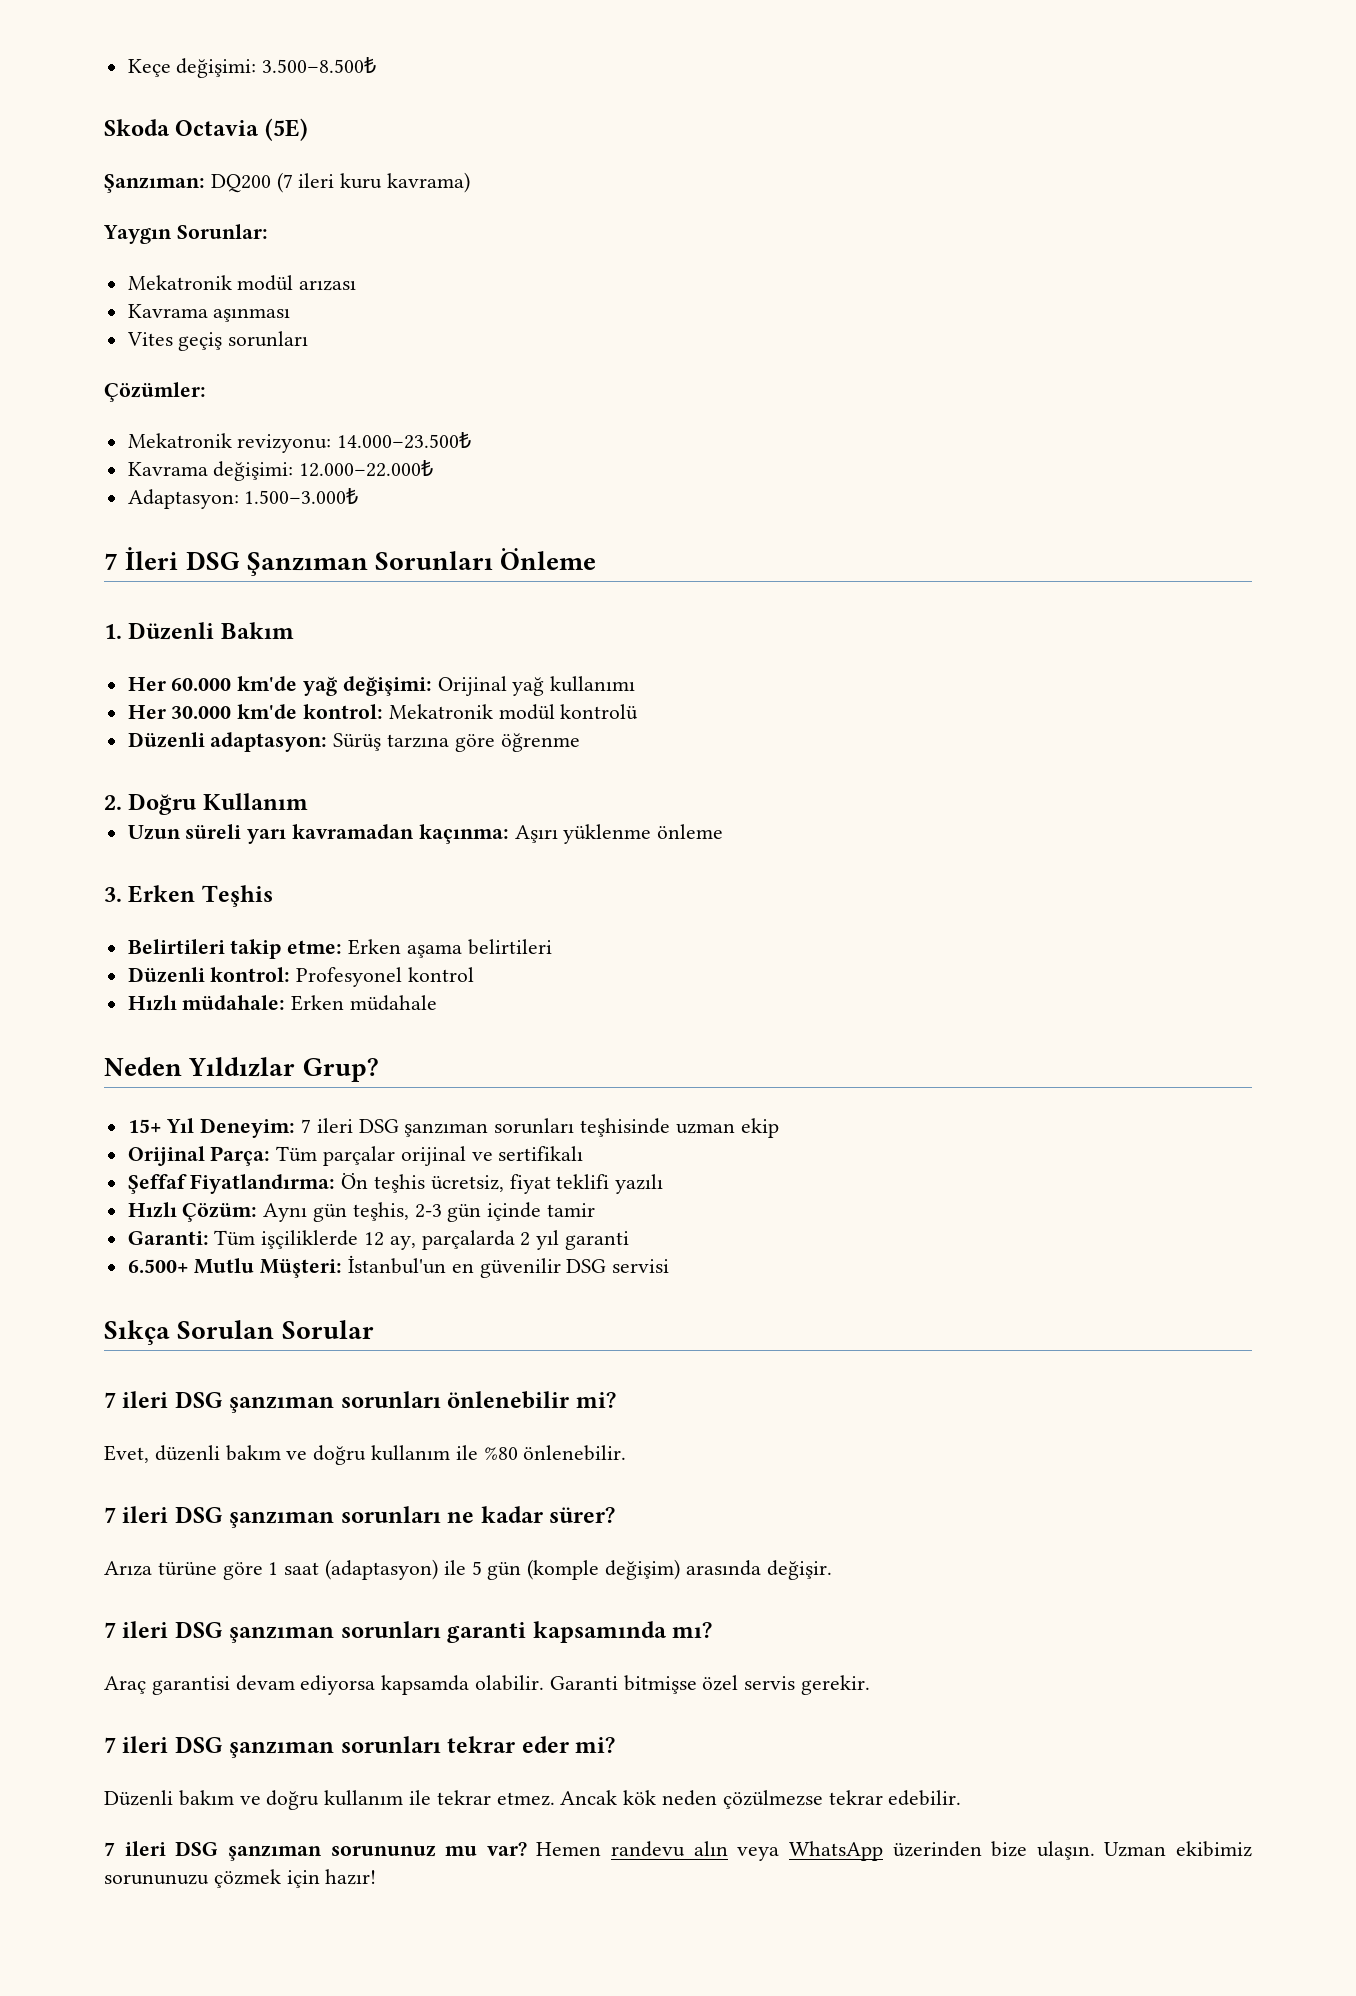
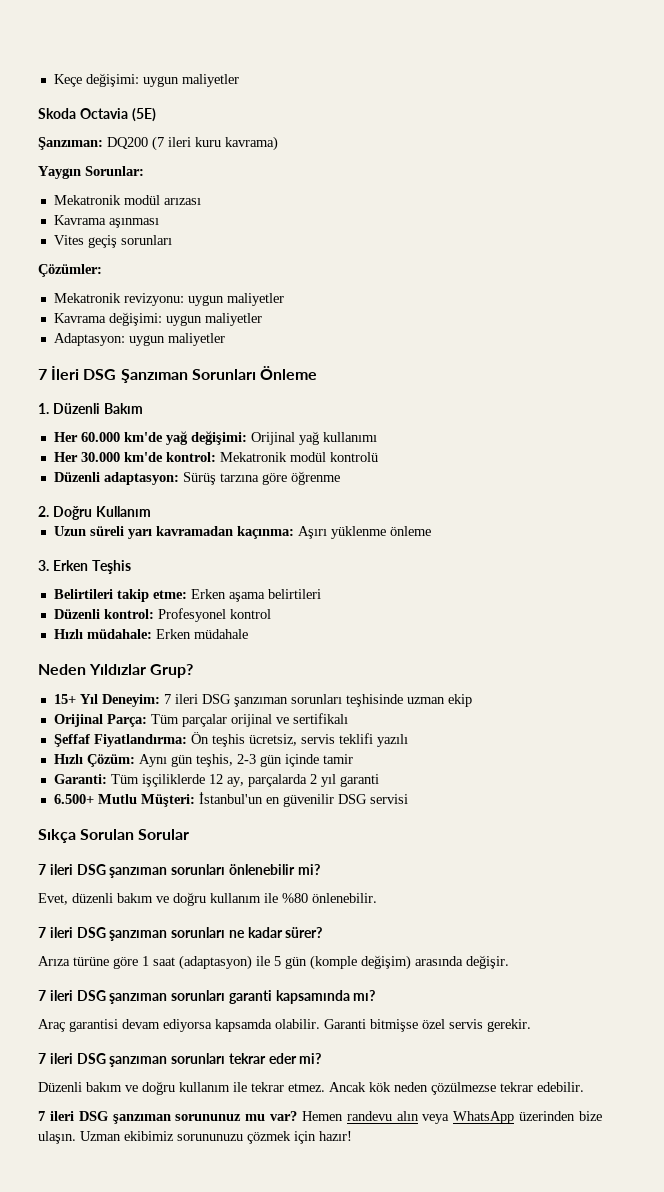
[262,57,377,73] 3.500–8.500₺ -> [142,74,239,87] uygun maliyetler
[337,432,472,449] 14.000–23.500₺ -> [187,293,284,306] uygun maliyetler
[299,460,434,477] 12.000–22.000₺ -> [165,313,262,326] uygun maliyetler
[244,488,359,504] 1.500–3.000₺ -> [128,333,225,346] uygun maliyetler
[509,1174,551,1194] fiyat -> [300,734,335,744] servis

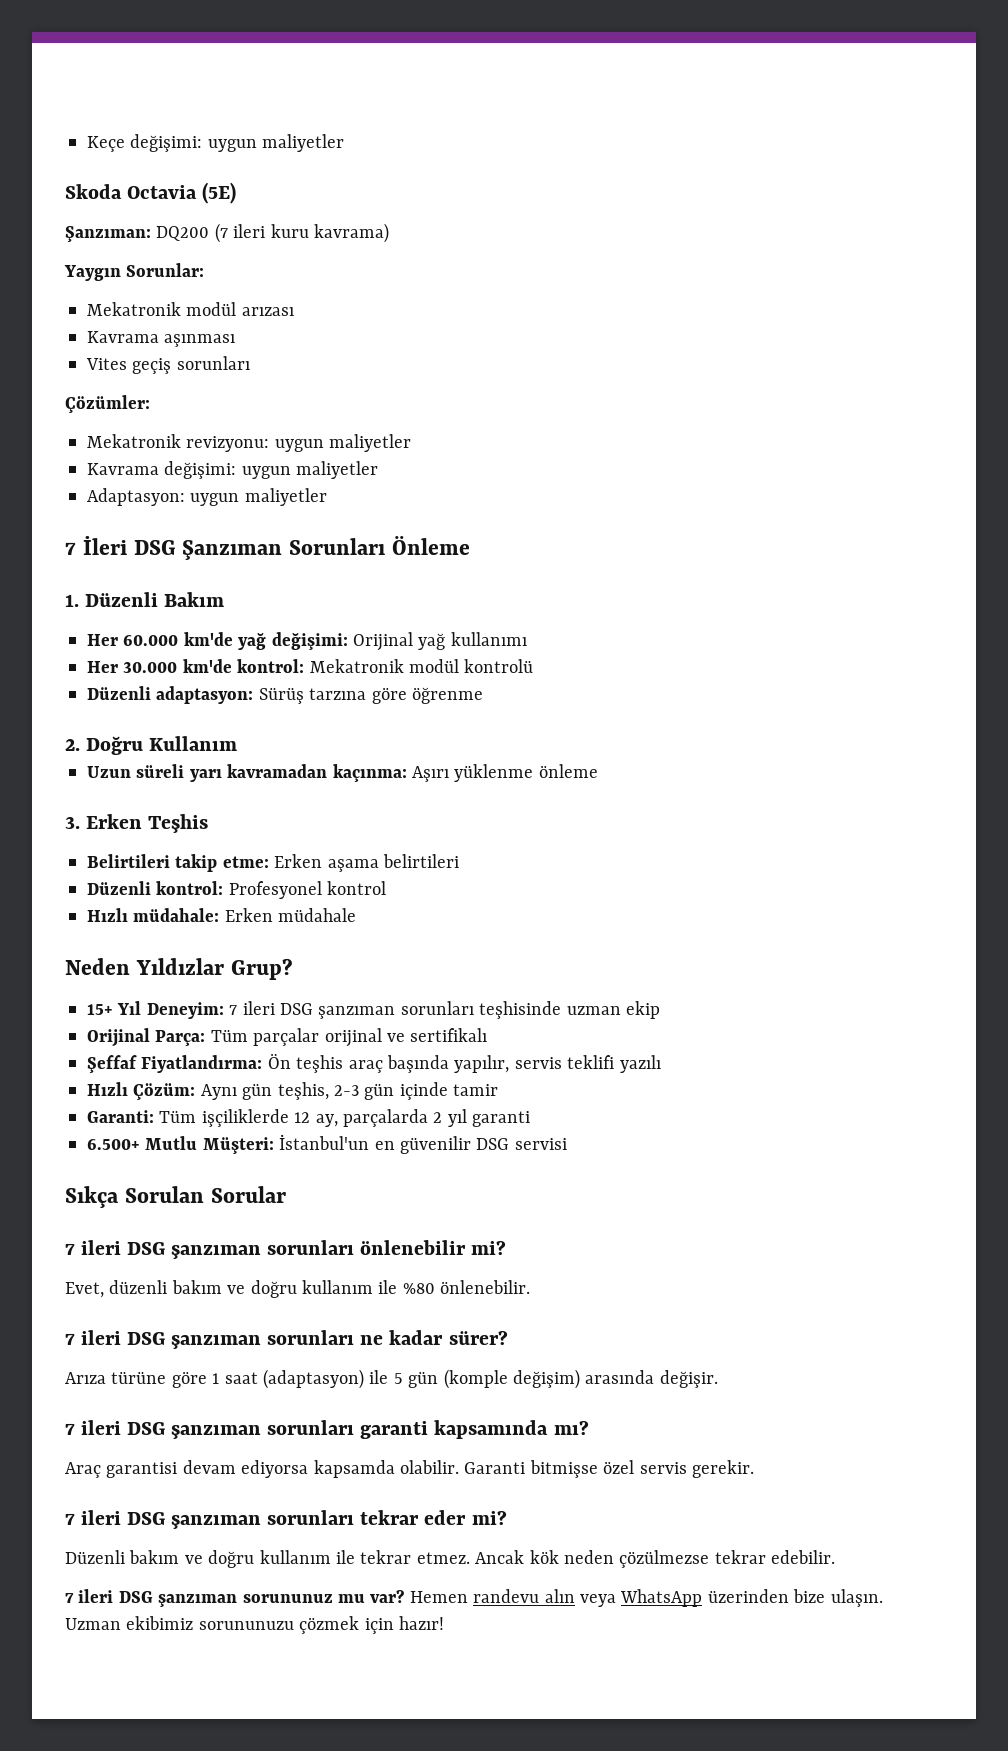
[248,734,297,746] ücretsiz, -> [348,1055,510,1073] araç başında yapılır,

